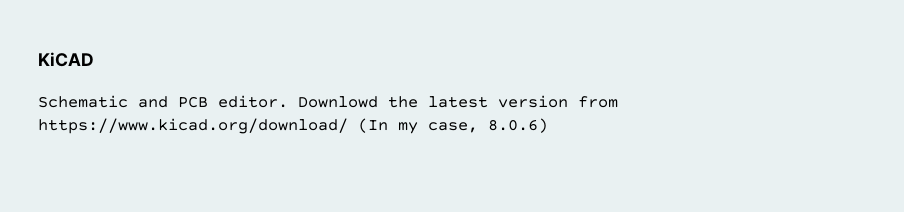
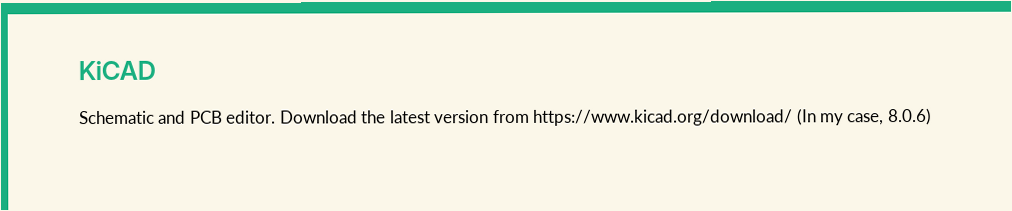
[298,96,378,108] Downlowd -> [279,110,358,124] Download

